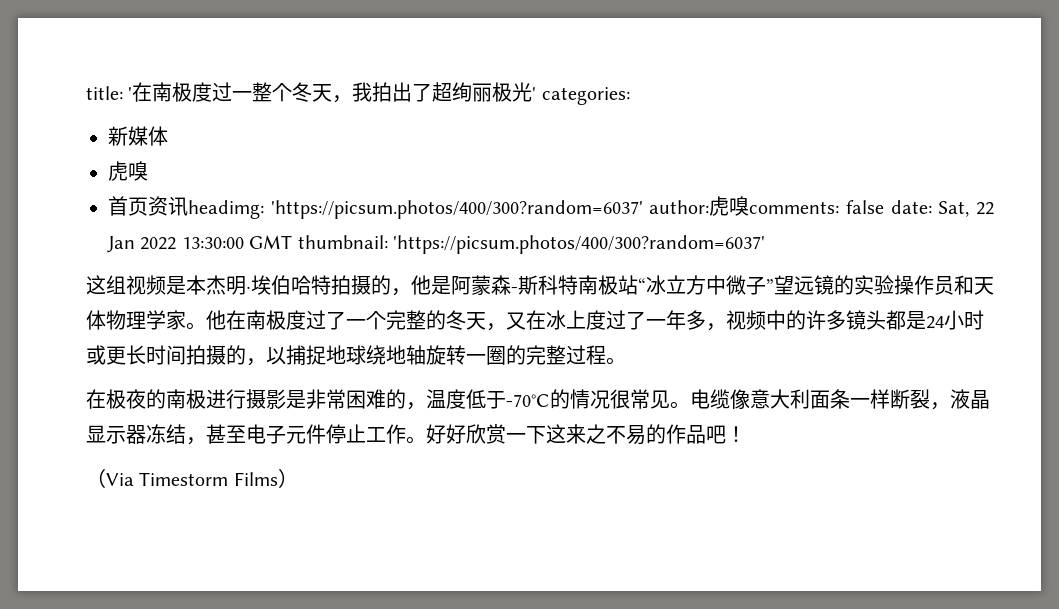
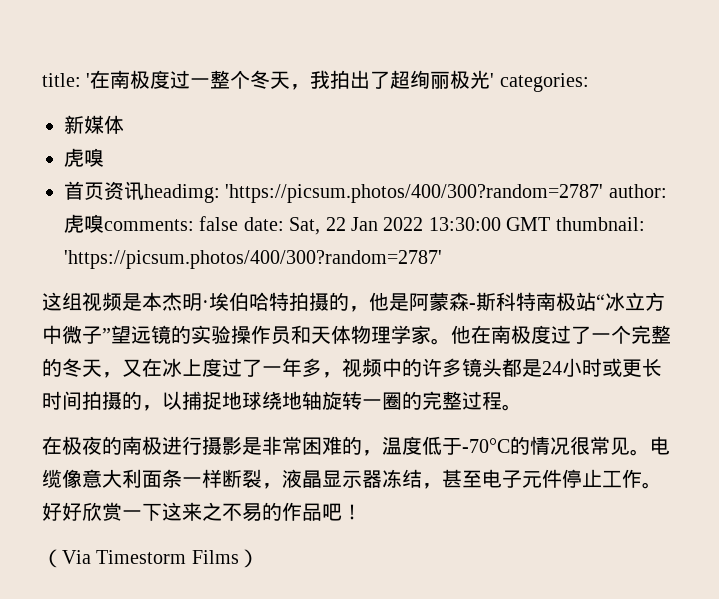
[270,200,643,219] 'https://picsum.photos/400/300?random=6037' -> [225,184,604,203] 'https://picsum.photos/400/300?random=2787'
[393,235,765,254] 'https://picsum.photos/400/300?random=6037' -> [64,250,442,269] 'https://picsum.photos/400/300?random=2787'

